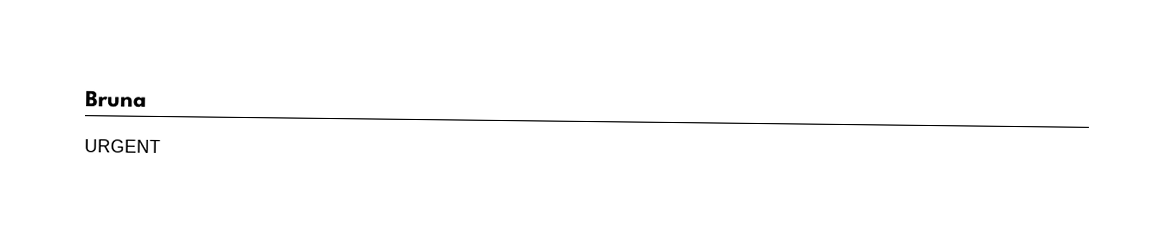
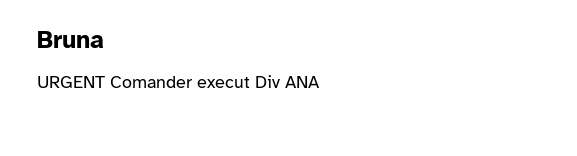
(161, 146) none -> [110,75,320,88] Comander execut Div ANA

